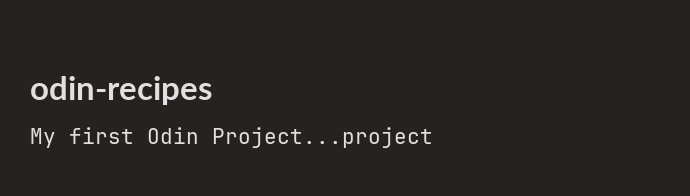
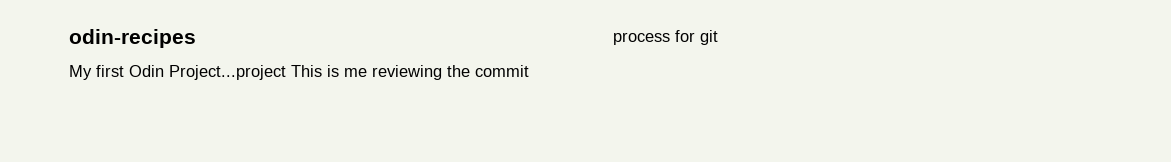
(433, 137) none -> [291,65,529,80] [613,30,718,45] This is me reviewing the commit process for git

